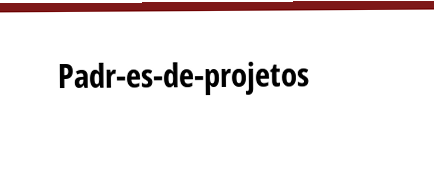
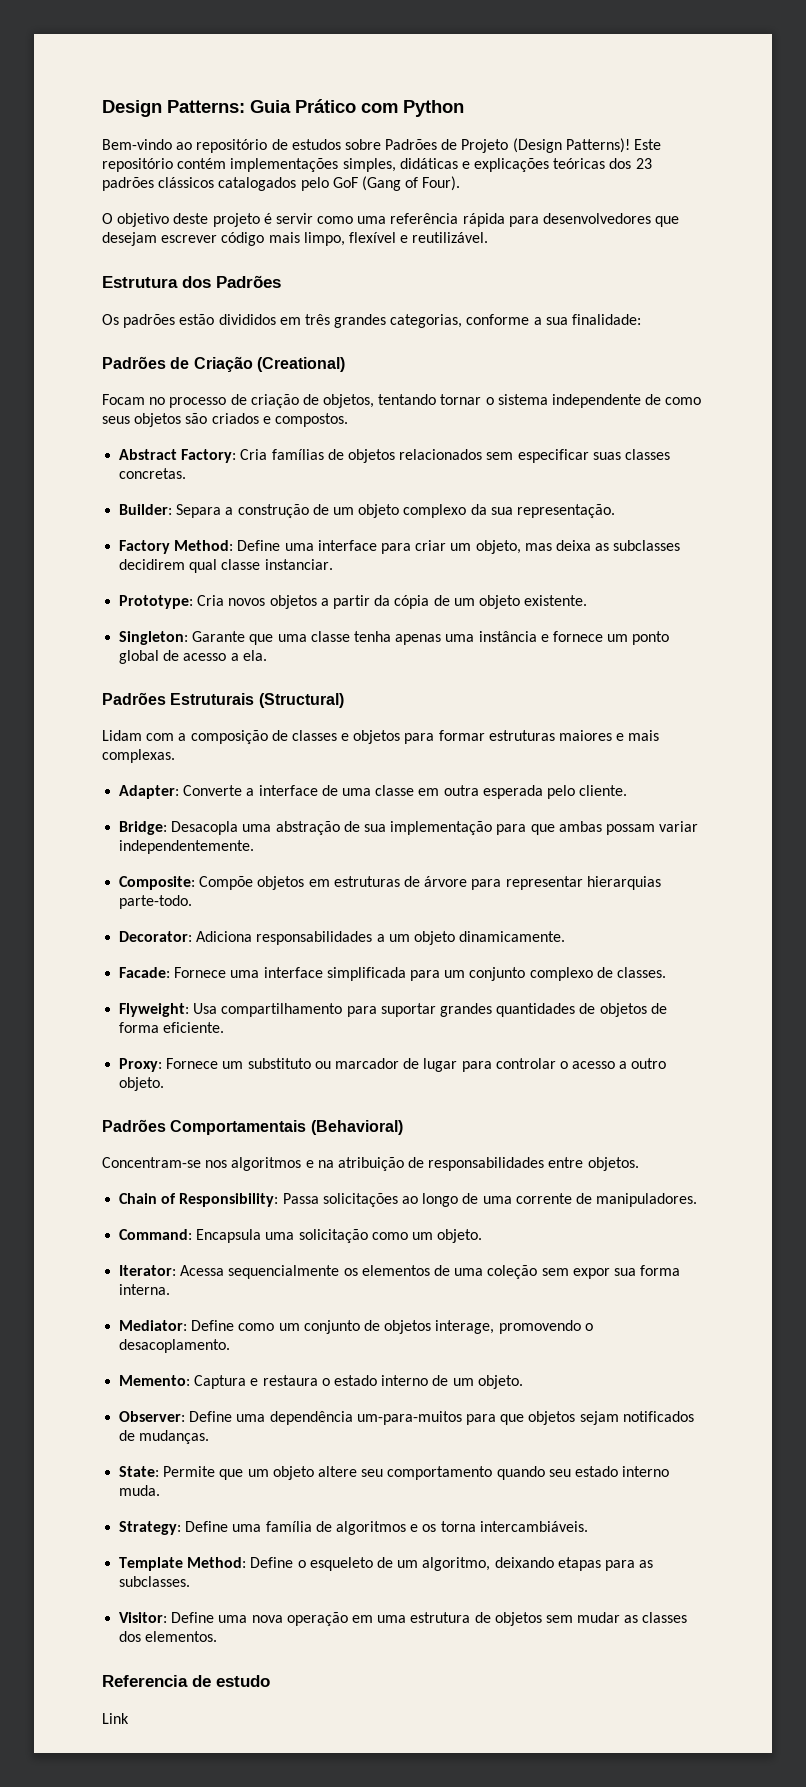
[57,61,309,97] Padr-es-de-projetos -> [102,99,464,117] [102,138,662,153] [102,158,652,172] [102,176,461,191] [102,213,680,227] [102,232,489,246] [102,275,281,288] [102,314,642,328] [102,356,345,372] [102,394,702,408] [102,413,348,427] [119,449,670,463] [119,468,187,479] [119,504,615,518] [119,540,681,554] [119,559,333,573] [119,595,588,609] [119,631,670,645] [119,650,267,664] [102,692,344,708] [102,730,660,744] [102,749,175,763] [119,785,628,799] [119,821,699,835] [119,840,255,854] [119,876,661,890] [119,895,193,909] [119,931,566,945] [119,967,666,981] [119,1003,667,1017] [119,1022,225,1033] [119,1058,667,1072] [119,1077,165,1091] [102,1119,403,1135] [102,1157,639,1171] [119,1193,698,1207] [119,1229,483,1243] [119,1265,681,1279] [119,1284,171,1295] [119,1320,593,1334] [119,1339,231,1353] [119,1375,523,1389] [119,1411,694,1425] [119,1430,210,1444] [119,1466,670,1480] [119,1485,161,1496] [119,1521,588,1535] [119,1557,654,1571] [119,1576,191,1587] [119,1612,688,1626] [119,1631,218,1642] [102,1675,270,1687] [102,1713,129,1724] Design Patterns: Guia Prático com Python // Bem-vindo ao repositório de estudos sobre Padrões de Projeto (Design Patterns)! Este repositório contém implementações simples, didáticas e explicações teóricas dos 23 padrões clássicos catalogados pelo GoF (Gang of Four). // O objetivo deste projeto é servir como uma referência rápida para desenvolvedores que desejam escrever código mais limpo, flexível e reutilizável. // Estrutura dos Padrões // Os padrões estão divididos em três grandes categorias, conforme a sua finalidade: // Padrões de Criação (Creational) // Focam no processo de criação de objetos, tentando tornar o sistema independente de como seus objetos são criados e compostos. // Abstract Factory: Cria famílias de objetos relacionados sem especificar suas classes concretas. // Builder: Separa a construção de um objeto complexo da sua representação. // Factory Method: Define uma interface para criar um objeto, mas deixa as subclasses decidirem qual classe instanciar. // Prototype: Cria novos objetos a partir da cópia de um objeto existente. // Singleton: Garante que uma classe tenha apenas uma instância e fornece um ponto global de acesso a ela. // Padrões Estruturais (Structural) // Lidam com a composição de classes e objetos para formar estruturas maiores e mais complexas. // Adapter: Converte a interface de uma classe em outra esperada pelo cliente. // Bridge: Desacopla uma abstração de sua implementação para que ambas possam variar independentemente. // Composite: Compõe objetos em estruturas de árvore para representar hierarquias parte-todo. // Decorator: Adiciona responsabilidades a um objeto dinamicamente. // Facade: Fornece uma interface simplificada para um conjunto complexo de classes. // Flyweight: Usa compartilhamento para suportar grandes quantidades de objetos de forma eficiente. // Proxy: Fornece um substituto ou marcador de lugar para controlar o acesso a outro objeto. // Padrões Comportamentais (Behavioral) // Concentram-se nos algoritmos e na atribuição de responsabilidades entre objetos. // Chain of Responsibility: Passa solicitações ao longo de uma corrente de manipuladores. // Command: Encapsula uma solicitação como um objeto. // Iterator: Acessa sequencialmente os elementos de uma coleção sem expor sua forma interna. // Mediator: Define como um conjunto de objetos interage, promovendo o desacoplamento. // Memento: Captura e restaura o estado interno de um objeto. // Observer: Define uma dependência um-para-muitos para que objetos sejam notificados de mudanças. // State: Permite que um objeto altere seu comportamento quando seu estado interno muda. // Strategy: Define uma família de algoritmos e os torna intercambiáveis. // Template Method: Define o esqueleto de um algoritmo, deixando etapas para as subclasses. // Visitor: Define uma nova operação em uma estrutura de objetos sem mudar as classes dos elementos. // Referencia de estudo // Link

